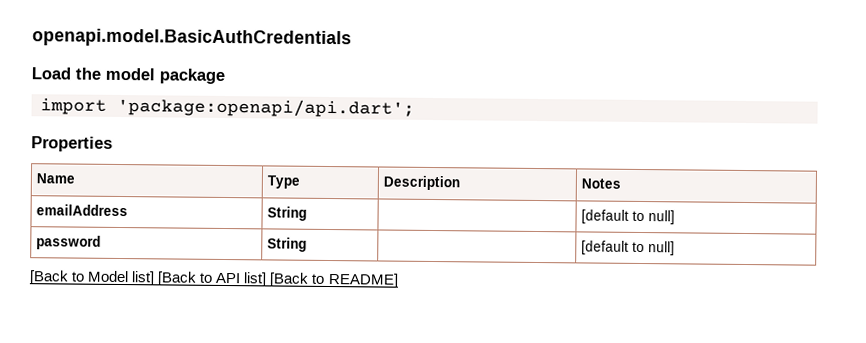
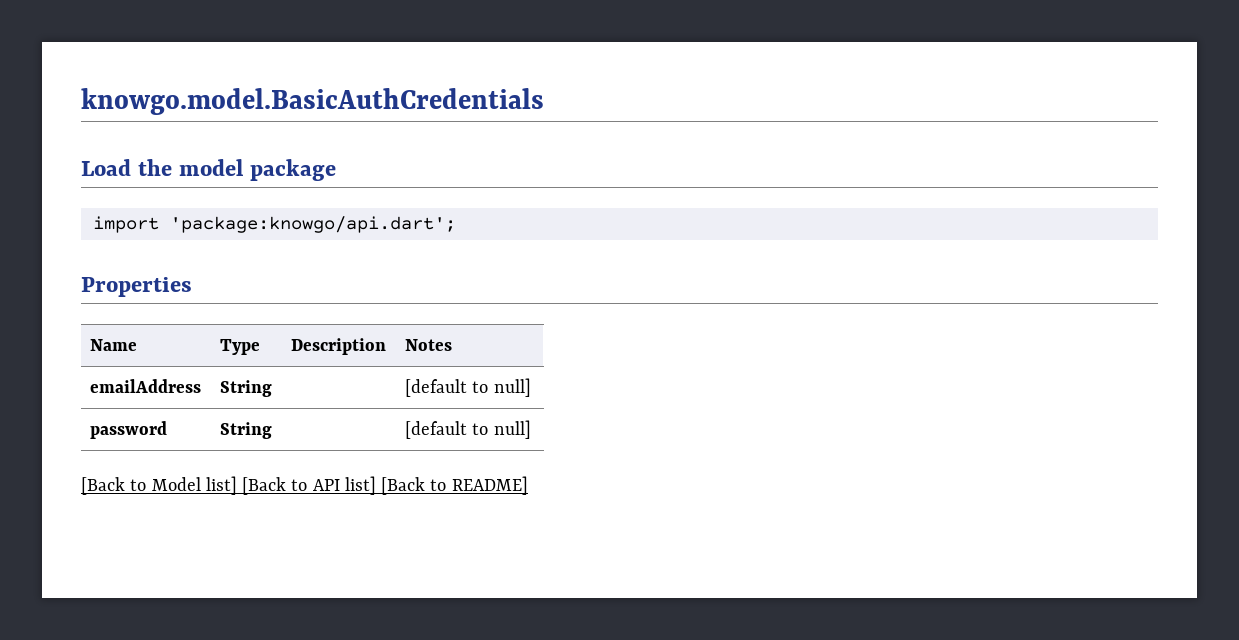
[32,28,352,49] openapi.model.BasicAuthCredentials -> [81,88,544,115] knowgo.model.BasicAuthCredentials
[117,97,415,118] 'package:openapi/api.dart'; -> [169,216,456,233] 'package:knowgo/api.dart';

